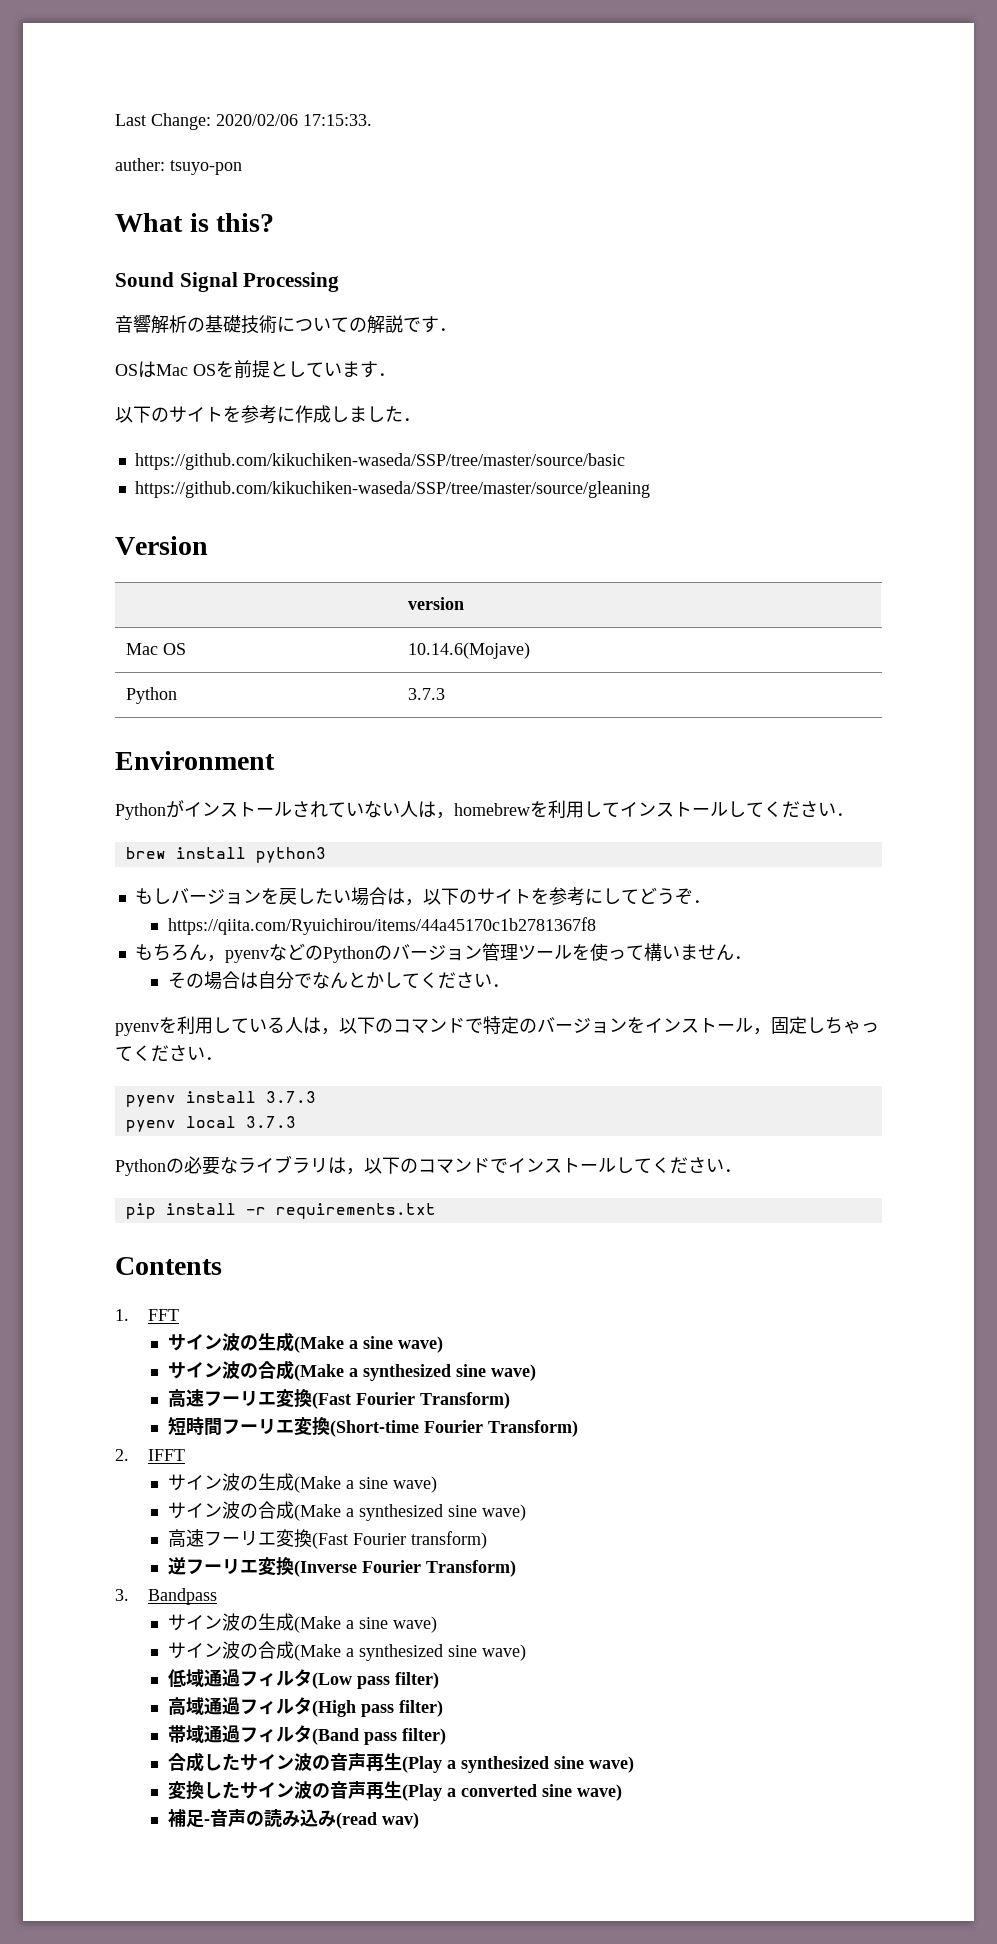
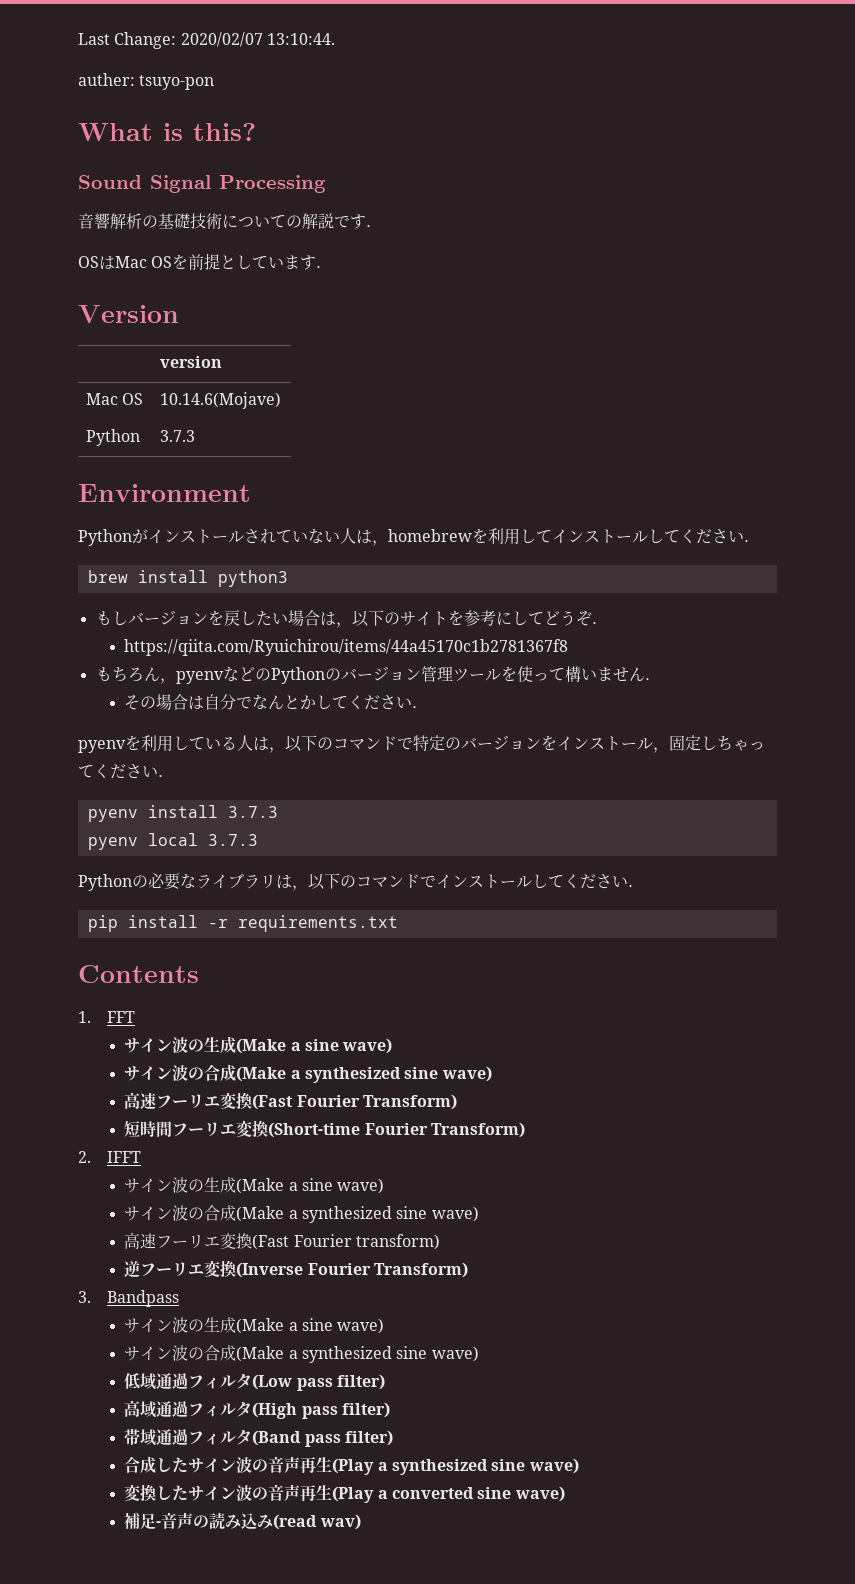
[216,114,372,126] 2020/02/06 17:15:33. -> [180,32,335,47] 2020/02/07 13:10:44.
[115,405,421,424] [134,453,625,470] [134,481,650,498] // 以下のサイトを参考に作成しました． // https://github.com/kikuchiken-waseda/SSP/tree/master/source/basic // https://github.com/kikuchiken-waseda/SSP/tree/master/source/gleaning -> (333, 267) none

